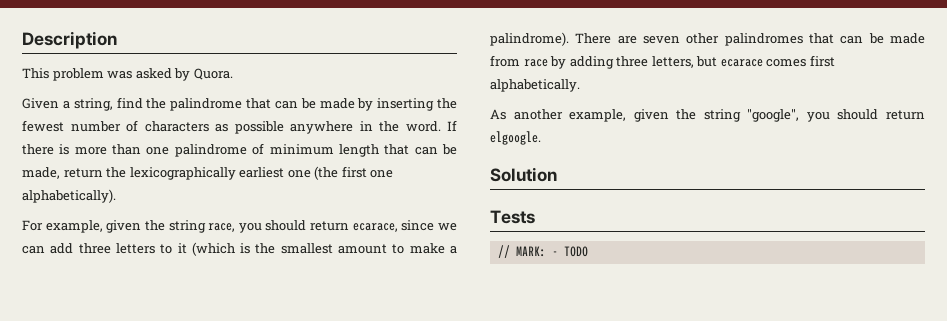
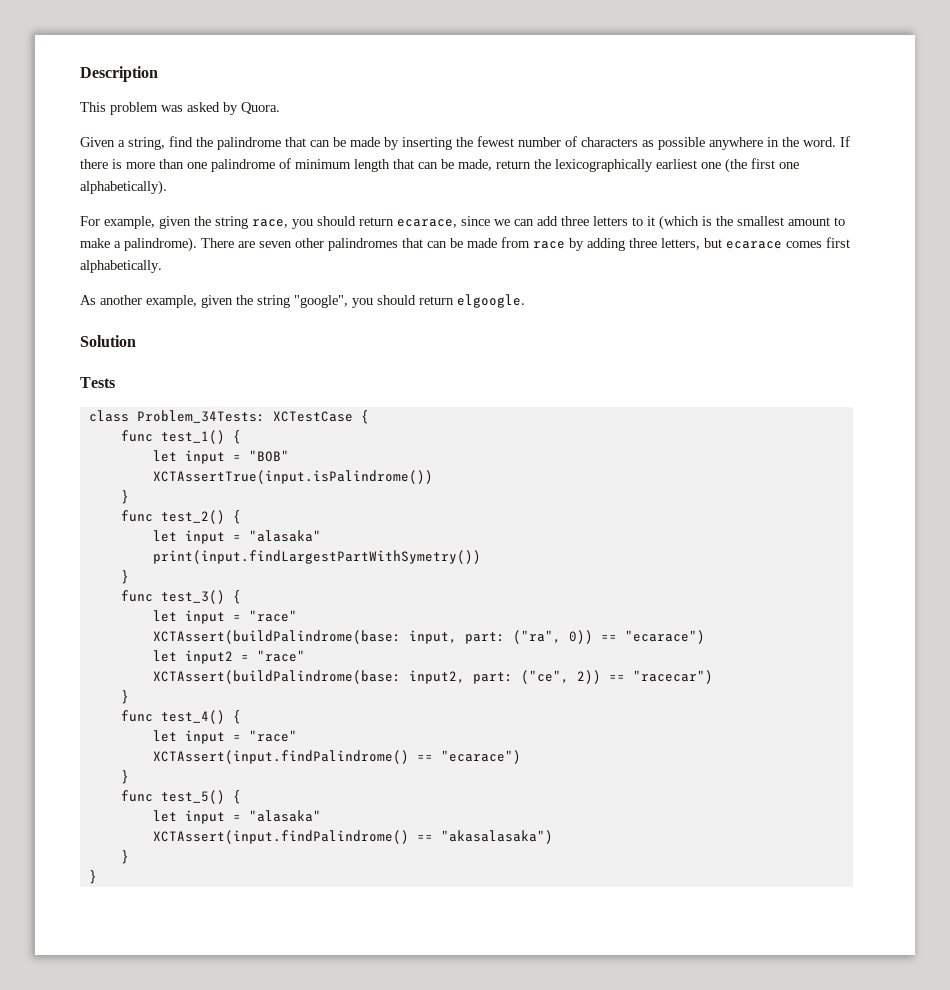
[497,245,588,258] // MARK: - TODO -> [88,410,369,424] [120,430,241,444] [152,450,289,464] [152,470,433,484] [120,490,129,504] [120,510,241,524] [152,530,321,544] [152,550,481,564] [120,570,129,584] [120,590,241,604] [152,610,297,624] [152,630,705,644] [152,650,305,664] [152,670,713,684] [120,690,129,704] [120,710,241,724] [152,730,297,744] [152,750,521,764] [120,770,129,784] [120,790,241,804] [152,810,321,824] [152,830,553,844] [120,850,129,864] [88,870,97,884] class Problem_34Tests: XCTestCase { // func test_1() { // let input = "BOB" // XCTAssertTrue(input.isPalindrome()) // } // func test_2() { // let input = "alasaka" // print(input.findLargestPartWithSymetry()) // } // func test_3() { // let input = "race" // XCTAssert(buildPalindrome(base: input, part: ("ra", 0)) == "ecarace") // let input2 = "race" // XCTAssert(buildPalindrome(base: input2, part: ("ce", 2)) == "racecar") // } // func test_4() { // let input = "race" // XCTAssert(input.findPalindrome() == "ecarace") // } // func test_5() { // let input = "alasaka" // XCTAssert(input.findPalindrome() == "akasalasaka") // } // }

